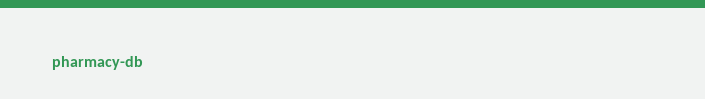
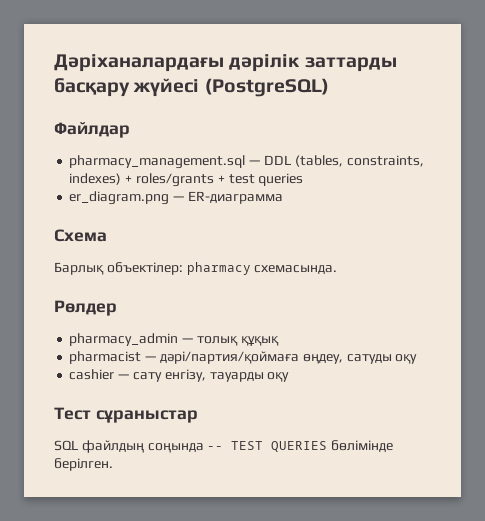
[52,56,143,70] pharmacy-db -> [54,54,397,72] [54,78,329,97] [54,122,130,138] [69,155,424,169] [69,173,304,187] [69,191,283,205] [54,229,107,242] [54,262,338,275] [54,300,117,316] [69,333,279,346] [69,351,418,364] [69,369,290,382] [54,407,198,423] [54,440,394,453] [54,458,113,471] Дәріханалардағы дәрілік заттарды басқару жүйесі (PostgreSQL) // Файлдар // pharmacy_management.sql — DDL (tables, constraints, indexes) + roles/grants + test queries // er_diagram.png — ER-диаграмма // Схема // Барлық объектілер: pharmacy схемасында. // Рөлдер // pharmacy_admin — толық құқық // pharmacist — дәрі/партия/қоймаға өңдеу, сатуды оқу // cashier — сату енгізу, тауарды оқу // Тест сұраныстар // SQL файлдың соңында -- TEST QUERIES бөлімінде берілген.

